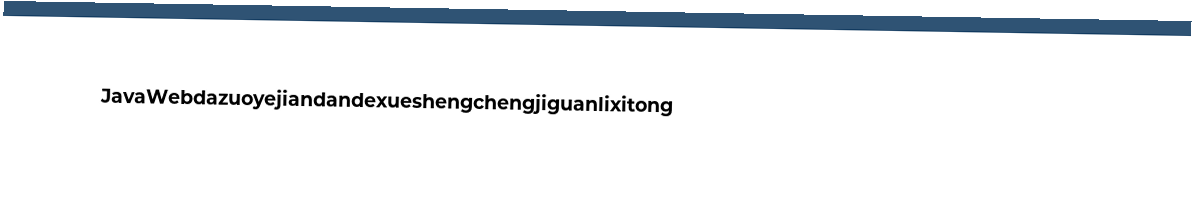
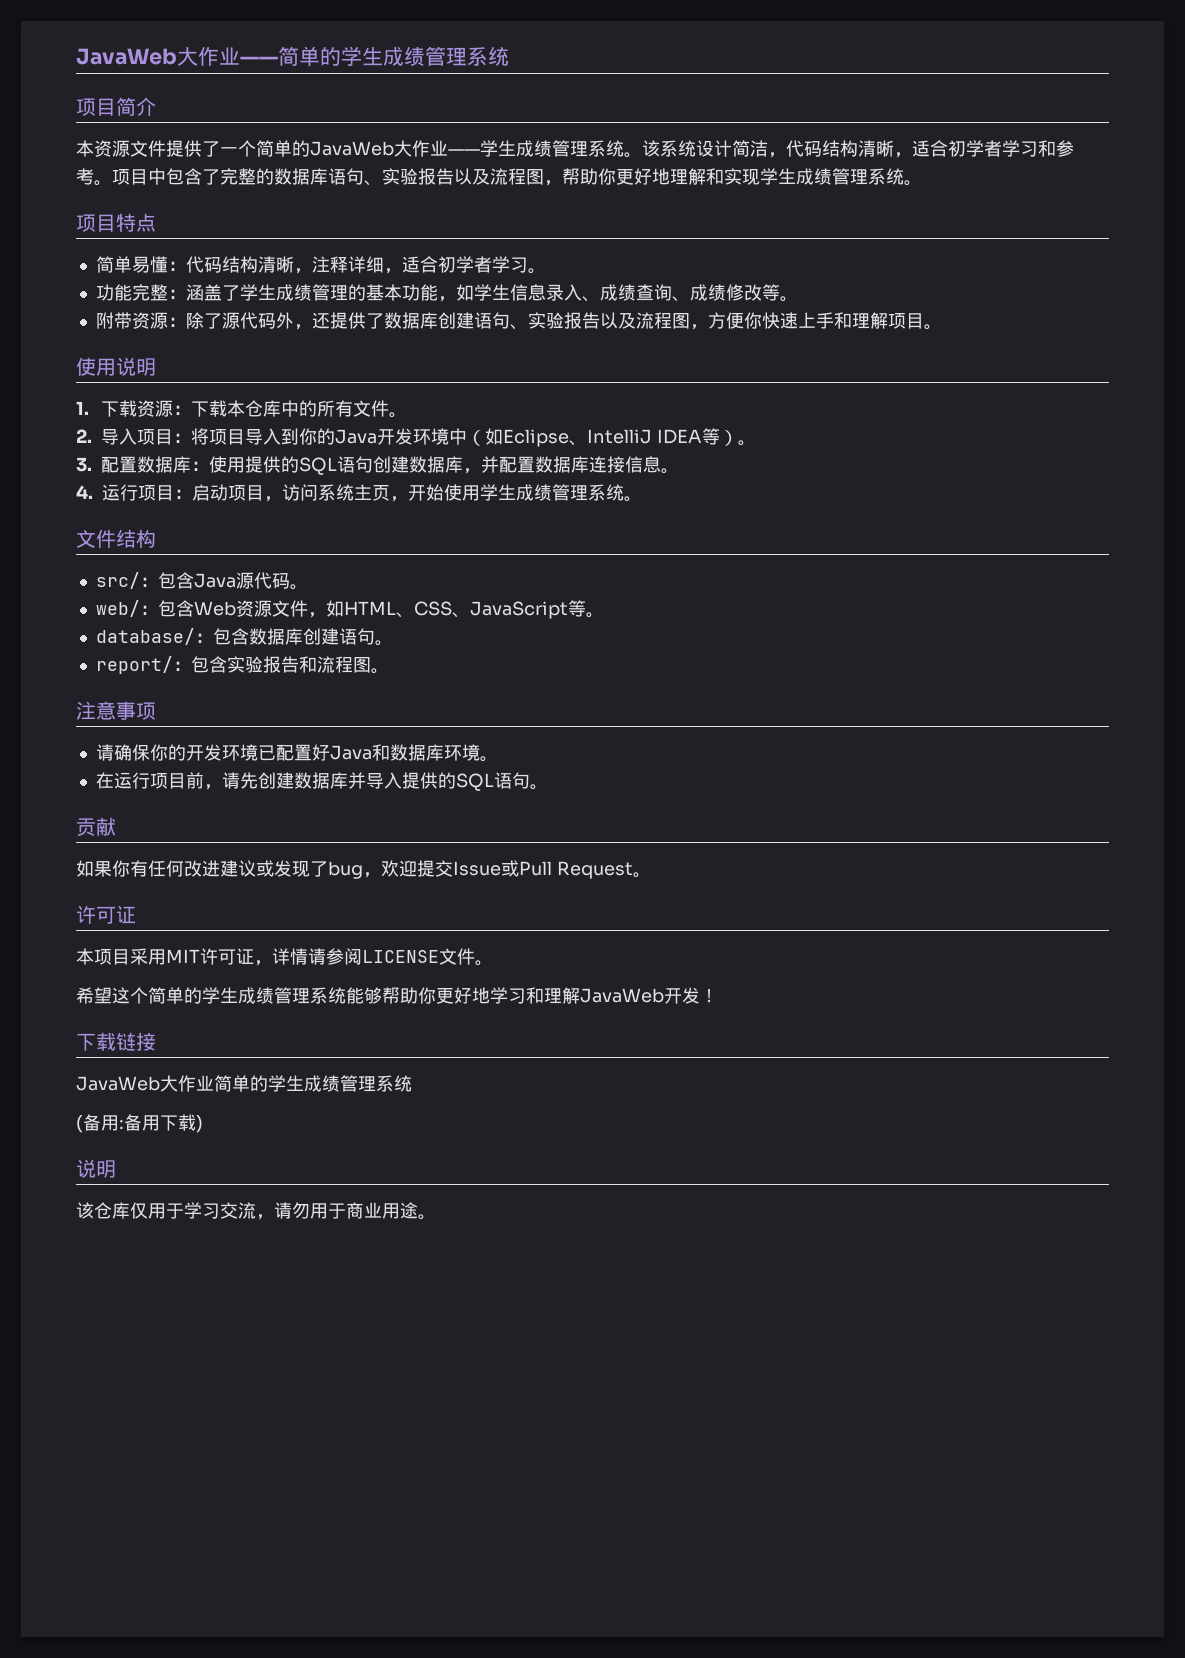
[99,86,674,117] JavaWebdazuoyejiandandexueshengchengjiguanlixitong -> [76,46,509,67] [76,97,156,116] [76,140,1074,158] [76,168,922,186] [76,213,156,232] [95,256,546,274] [95,284,798,302] [95,312,942,330] [76,357,156,376] [76,400,408,418] [76,428,757,447] [76,456,680,475] [76,484,642,502] [76,529,156,548] [95,572,308,590] [95,600,604,619] [95,628,393,646] [95,656,389,674] [76,701,156,720] [95,744,498,762] [95,772,548,791] [76,817,116,837] [76,860,651,879] [76,905,136,924] [76,948,493,966] [76,987,718,1004] [76,1032,156,1051] [76,1075,412,1092] [76,1114,203,1133] [76,1159,116,1178] [76,1202,436,1220] JavaWeb大作业——简单的学生成绩管理系统 // 项目简介 // 本资源文件提供了一个简单的JavaWeb大作业——学生成绩管理系统。该系统设计简洁，代码结构清晰，适合初学者学习和参考。项目中包含了完整的数据库语句、实验报告以及流程图，帮助你更好地理解和实现学生成绩管理系统。 // 项目特点 // 简单易懂：代码结构清晰，注释详细，适合初学者学习。 // 功能完整：涵盖了学生成绩管理的基本功能，如学生信息录入、成绩查询、成绩修改等。 // 附带资源：除了源代码外，还提供了数据库创建语句、实验报告以及流程图，方便你快速上手和理解项目。 // 使用说明 // 1.下载资源：下载本仓库中的所有文件。 // 2.导入项目：将项目导入到你的Java开发环境中（如Eclipse、IntelliJ IDEA等）。 // 3.配置数据库：使用提供的SQL语句创建数据库，并配置数据库连接信息。 // 4.运行项目：启动项目，访问系统主页，开始使用学生成绩管理系统。 // 文件结构 // src/：包含Java源代码。 // web/：包含Web资源文件，如HTML、CSS、JavaScript等。 // database/：包含数据库创建语句。 // report/：包含实验报告和流程图。 // 注意事项 // 请确保你的开发环境已配置好Java和数据库环境。 // 在运行项目前，请先创建数据库并导入提供的SQL语句。 // 贡献 // 如果你有任何改进建议或发现了bug，欢迎提交Issue或Pull Request。 // 许可证 // 本项目采用MIT许可证，详情请参阅LICENSE文件。 // 希望这个简单的学生成绩管理系统能够帮助你更好地学习和理解JavaWeb开发！ // 下载链接 // JavaWeb大作业简单的学生成绩管理系统 // (备用:备用下载) // 说明 // 该仓库仅用于学习交流，请勿用于商业用途。

